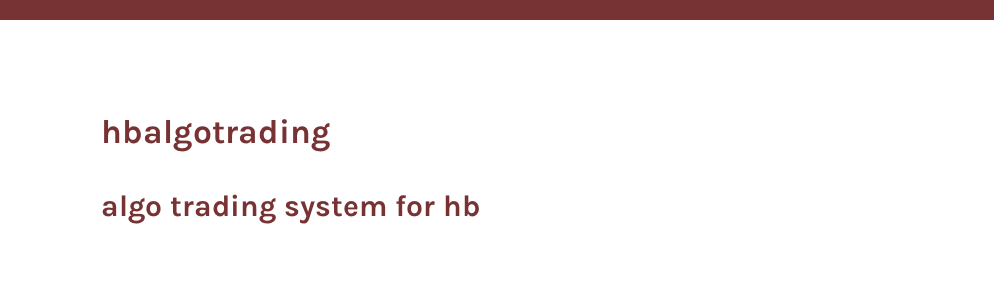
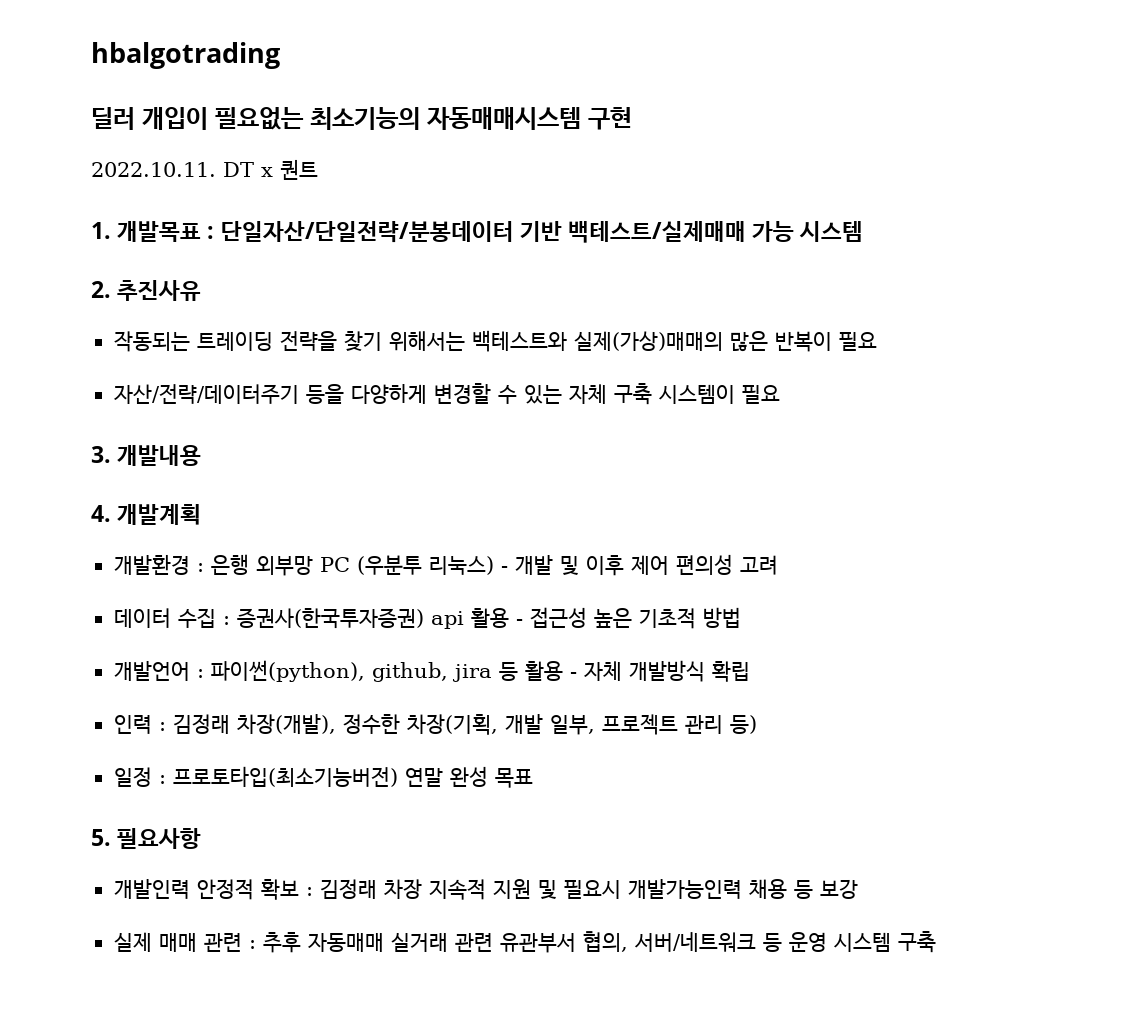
[101,194,481,224] algo trading system for hb -> [91,107,632,130] [91,159,318,180] [91,221,864,243] [91,280,202,301] [113,330,877,352] [113,383,780,405] [91,445,202,466] [91,504,202,525] [113,554,778,576] [113,607,741,629] [113,660,750,682] [113,714,757,735] [113,766,533,788] [91,828,202,849] [113,879,858,900] [113,931,936,953] 딜러 개입이 필요없는 최소기능의 자동매매시스템 구현 // 2022.10.11. DT x 퀀트 // 1. 개발목표 : 단일자산/단일전략/분봉데이터 기반 백테스트/실제매매 가능 시스템 // 2. 추진사유 // 작동되는 트레이딩 전략을 찾기 위해서는 백테스트와 실제(가상)매매의 많은 반복이 필요 // 자산/전략/데이터주기 등을 다양하게 변경할 수 있는 자체 구축 시스템이 필요 // 3. 개발내용 // 4. 개발계획 // 개발환경 : 은행 외부망 PC (우분투 리눅스) - 개발 및 이후 제어 편의성 고려 // 데이터 수집 : 증권사(한국투자증권) api 활용 - 접근성 높은 기초적 방법 // 개발언어 : 파이썬(python), github, jira 등 활용 - 자체 개발방식 확립 // 인력 : 김정래 차장(개발), 정수한 차장(기획, 개발 일부, 프로젝트 관리 등) // 일정 : 프로토타입(최소기능버전) 연말 완성 목표 // 5. 필요사항 // 개발인력 안정적 확보 : 김정래 차장 지속적 지원 및 필요시 개발가능인력 채용 등 보강 // 실제 매매 관련 : 추후 자동매매 실거래 관련 유관부서 협의, 서버/네트워크 등 운영 시스템 구축

